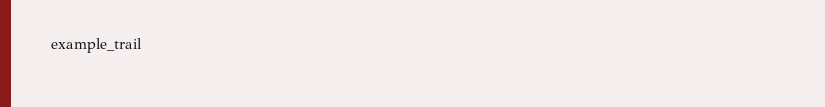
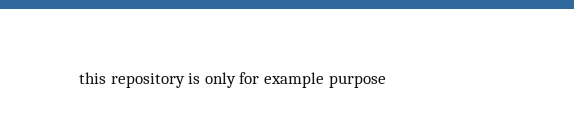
[51,38,142,53] example_trail -> [79,72,386,88] this repository is only for example purpose

